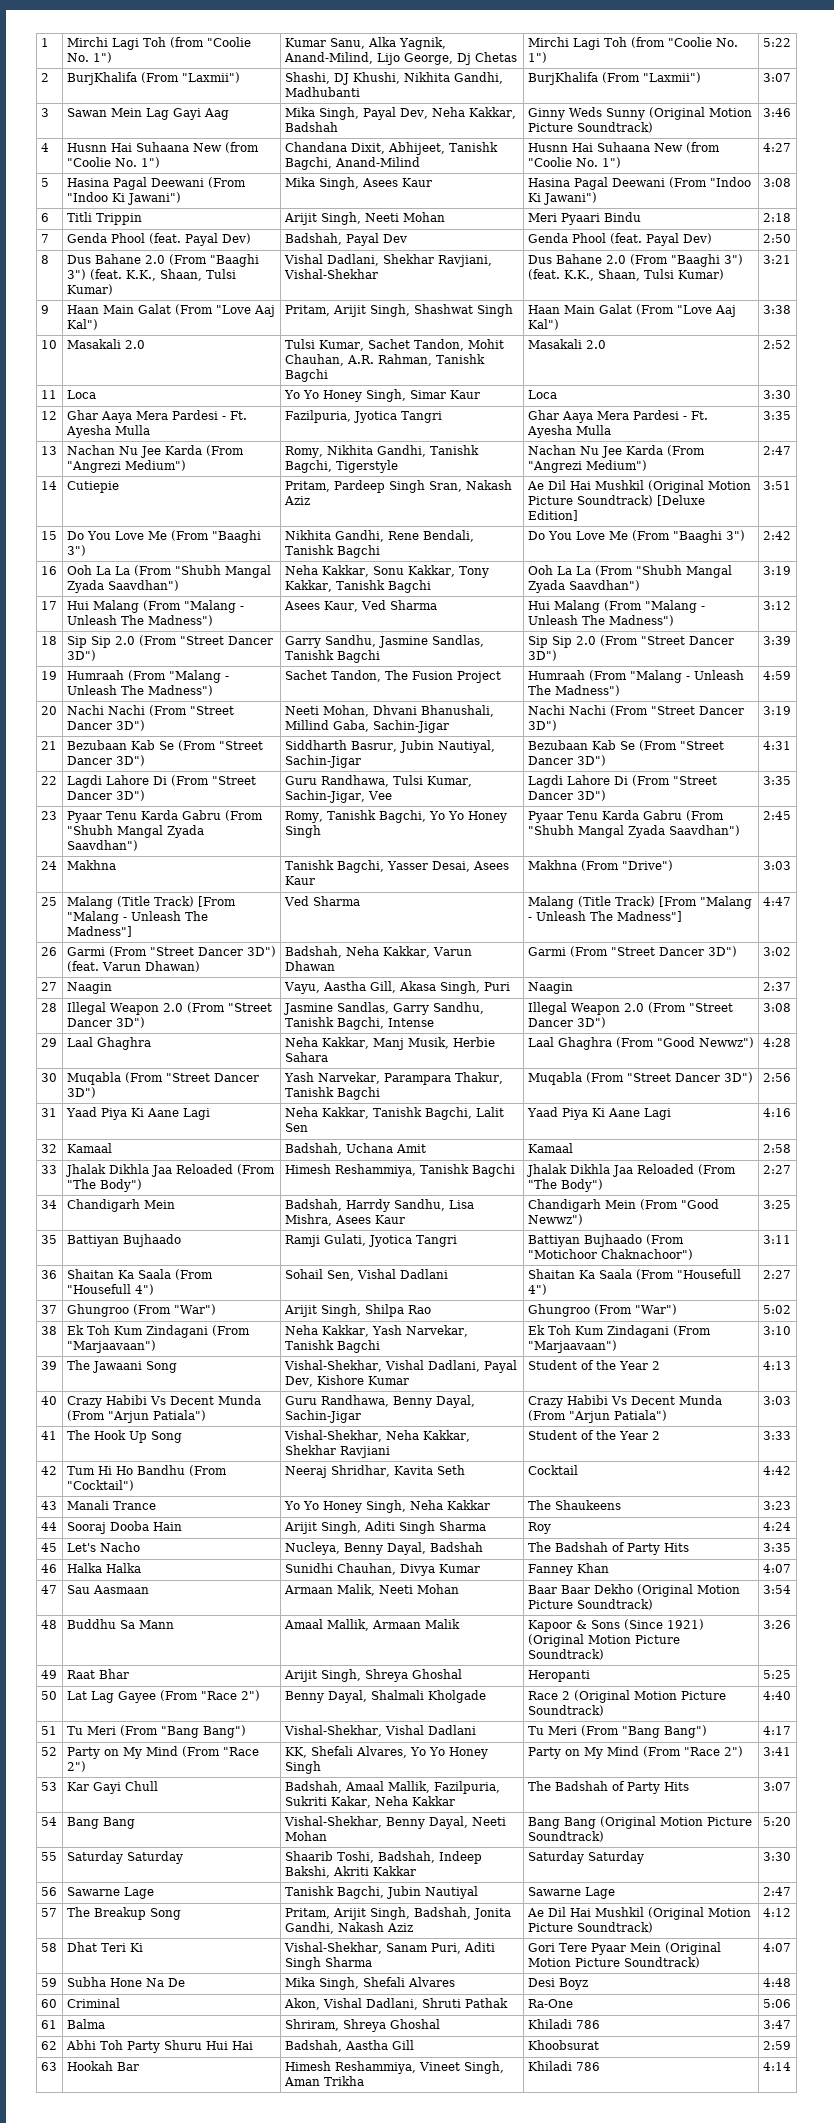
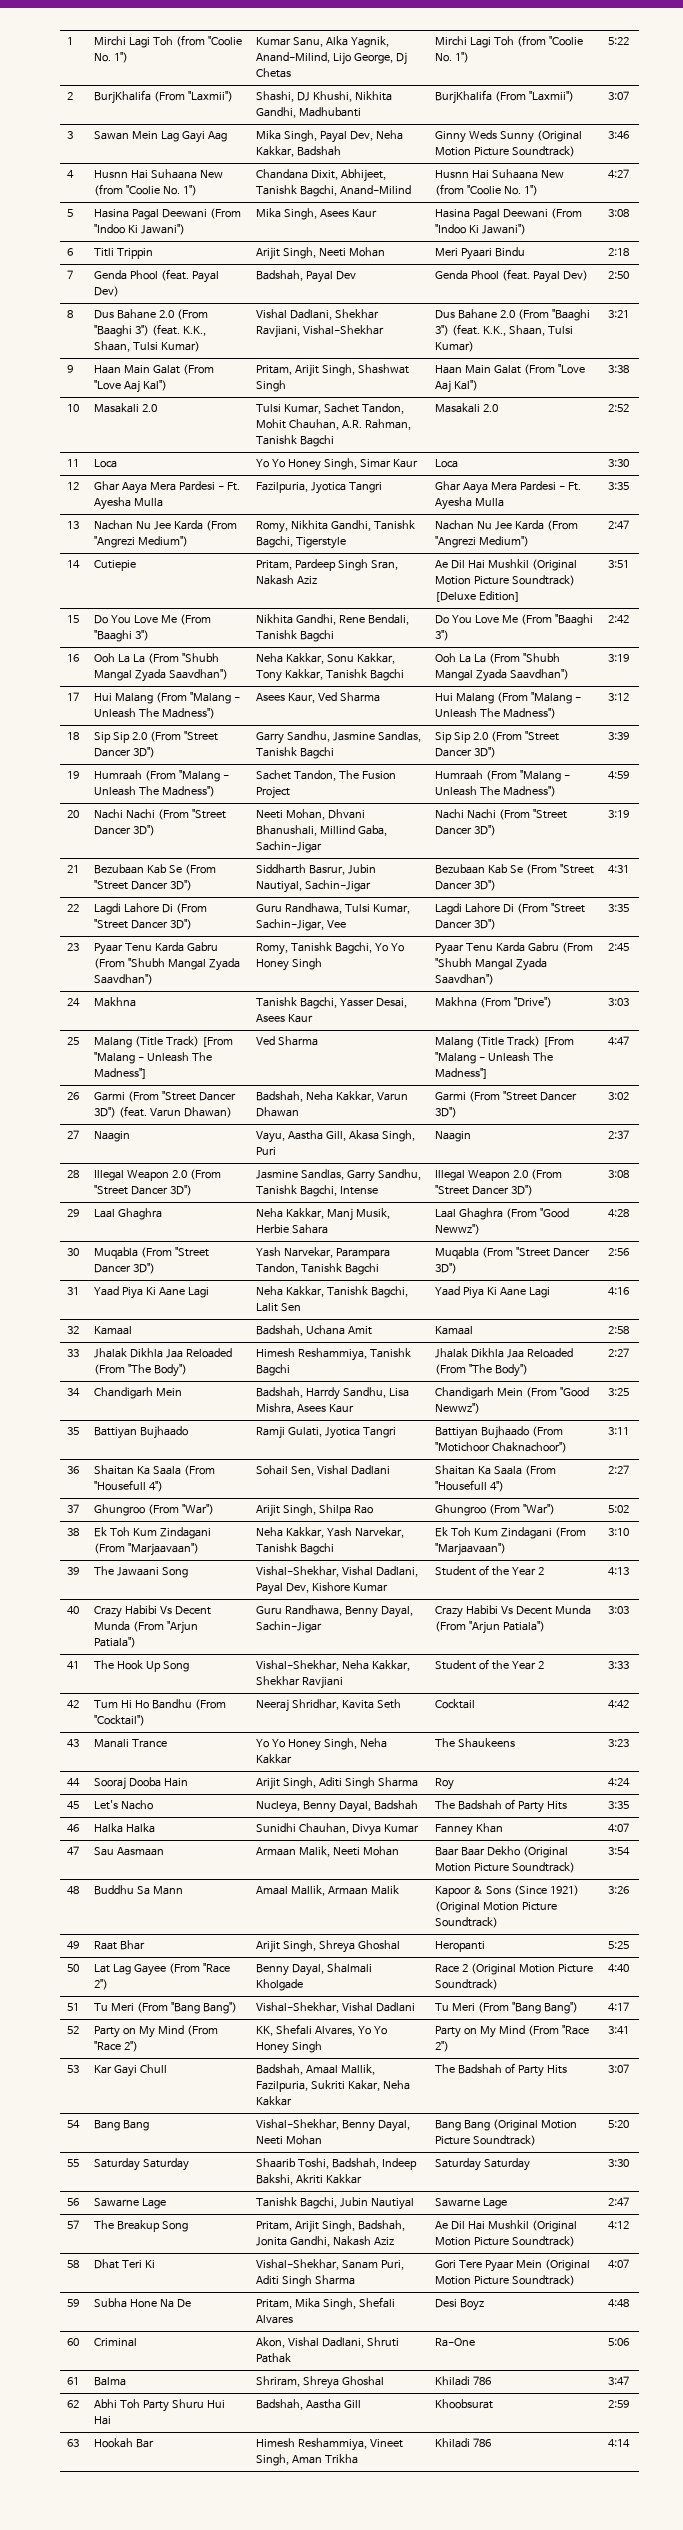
[454,1072,503,1084] Thakur, -> [256,1263,299,1274] Tandon,
(185, 1982) none -> [256,2299,293,2309] Pritam,

